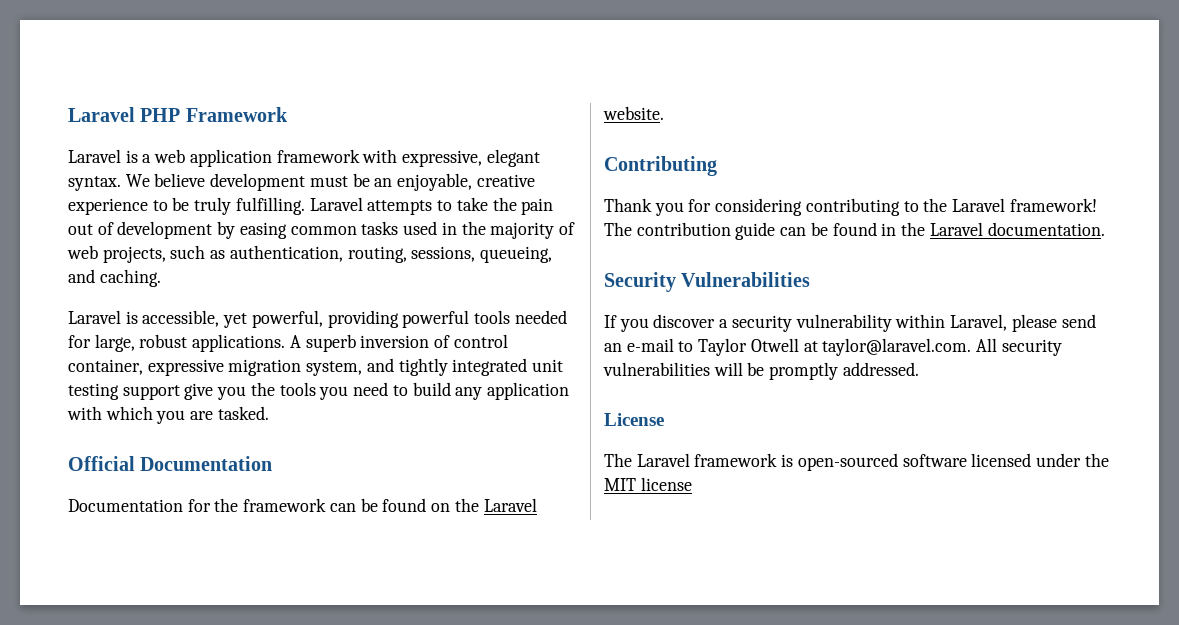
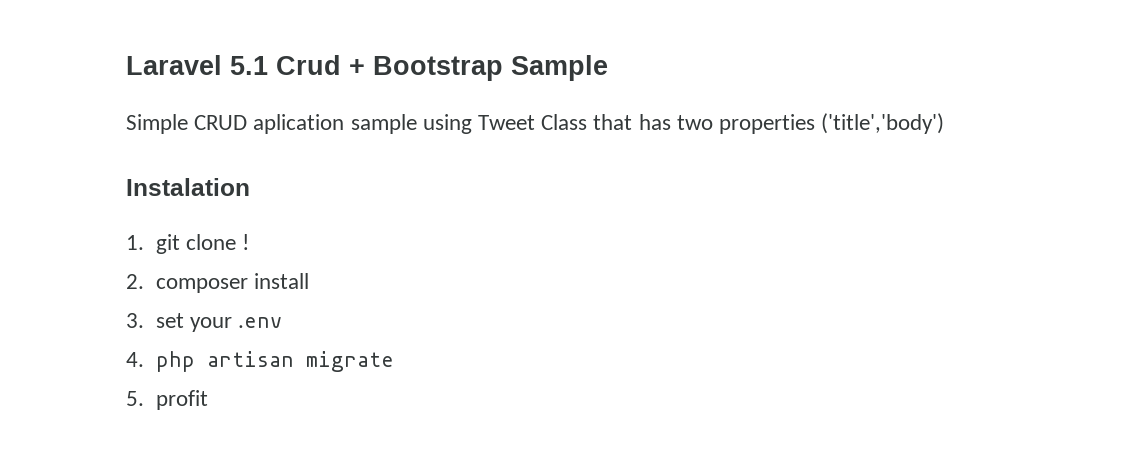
[68,107,288,122] [68,149,540,167] [68,173,535,191] [68,197,554,215] [68,221,575,239] [67,245,553,263] [68,269,161,287] [68,310,567,328] [68,334,508,352] [68,358,564,376] [68,382,569,400] [67,406,269,424] [68,456,273,471] [68,498,537,512] [603,106,664,120] [604,156,717,176] [604,198,1097,216] [604,222,1105,240] [604,272,811,292] [604,314,1096,332] [604,338,1062,356] [603,362,919,380] [604,413,664,426] [604,453,1109,471] [604,477,692,491] Laravel PHP Framework // Laravel is a web application framework with expressive, elegant syntax. We believe development must be an enjoyable, creative experience to be truly fulfilling. Laravel attempts to take the pain out of development by easing common tasks used in the majority of web projects, such as authentication, routing, sessions, queueing, and caching. // Laravel is accessible, yet powerful, providing powerful tools needed for large, robust applications. A superb inversion of control container, expressive migration system, and tightly integrated unit testing support give you the tools you need to build any application with which you are tasked. // Official Documentation // Documentation for the framework can be found on the Laravel website. // Contributing // Thank you for considering contributing to the Laravel framework! The contribution guide can be found in the Laravel documentation. // Security Vulnerabilities // If you discover a security vulnerability within Laravel, please send an e-mail to Taylor Otwell at taylor@laravel.com. All security vulnerabilities will be promptly addressed. // License // The Laravel framework is open-sourced software licensed under the MIT license -> [126,55,608,81] [126,113,945,134] [126,178,250,196] [126,234,249,254] [126,273,309,293] [126,313,282,332] [126,351,394,372] [126,390,208,410] Laravel 5.1 Crud + Bootstrap Sample // Simple CRUD aplication sample using Tweet Class that has two properties ('title','body') // Instalation // 1. git clone ! // 2. composer install // 3. set your .env // 4. php artisan migrate // 5. profit

